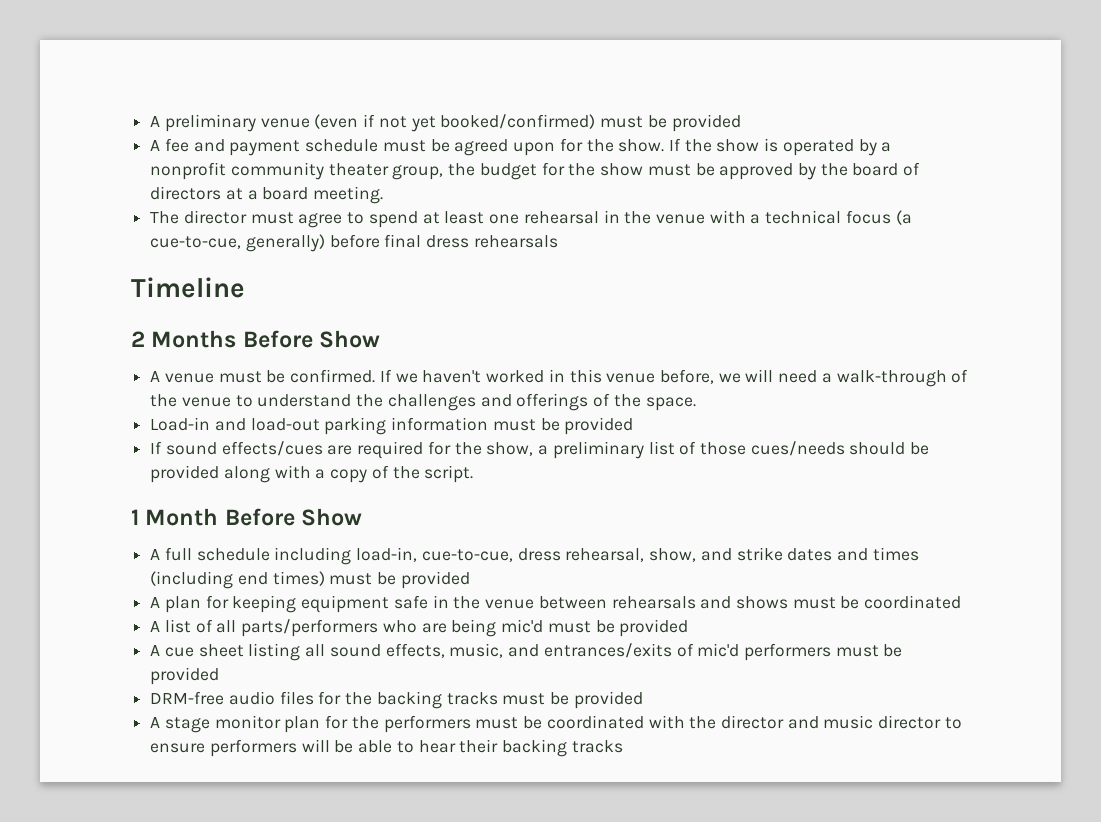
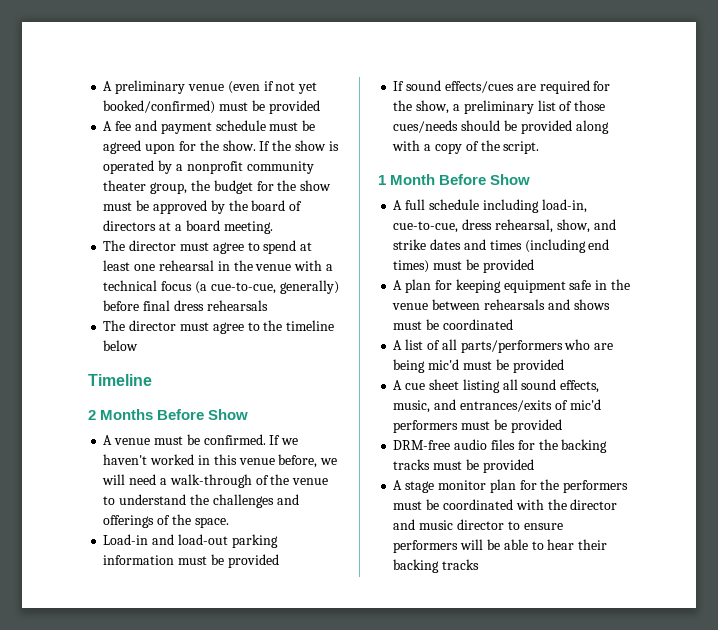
(558, 241) none -> [103,320,335,334] [103,340,139,351] // The director must agree to the timeline below

